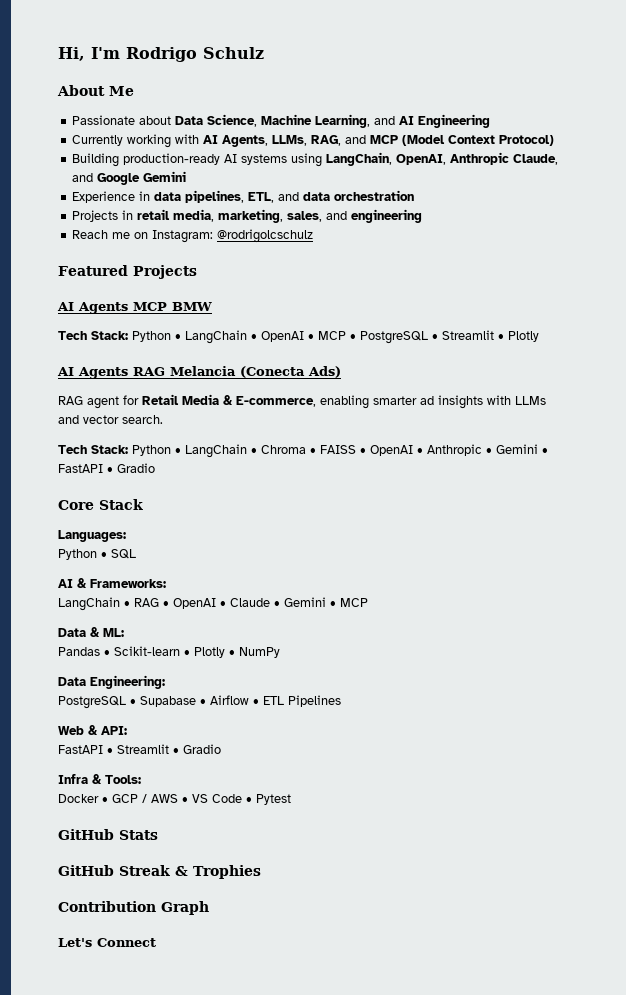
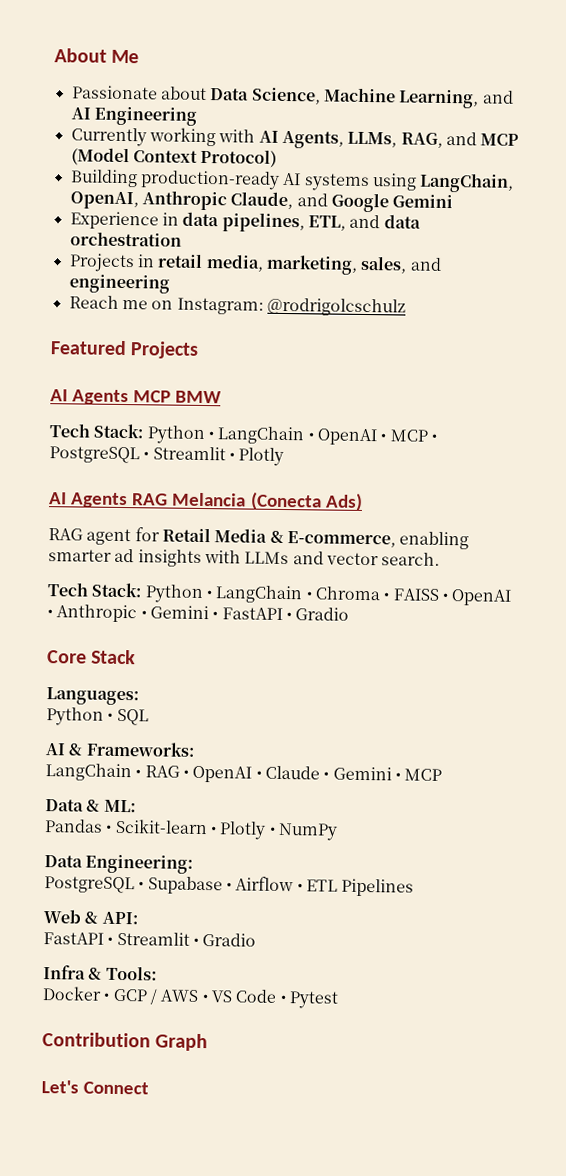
[58,47,264,62] Hi, I'm Rodrigo Schulz // -> (54, 55) none
[58,829,158,840] [58,865,261,879] // GitHub Stats // GitHub Streak & Trophies -> (339, 1000) none

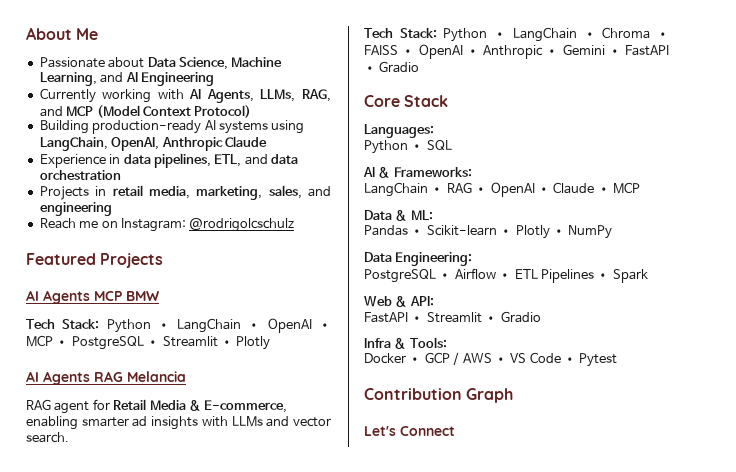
[230,191,454,213] Claude, and Google Gemini -> [224,136,267,147] Claude
[249,491,363,511] (Conecta Ads) -> (186, 376) none
[332,766,401,781] Gemini • -> (610, 190) none
[147,876,232,895] Supabase • -> (452, 276) none
(415, 887) none -> [597,269,648,283] • Spark

